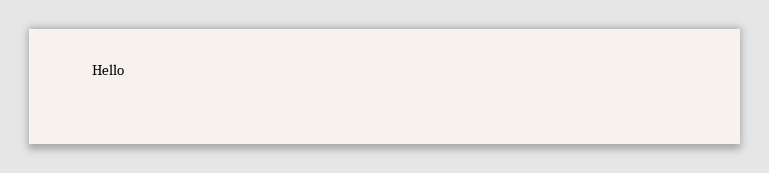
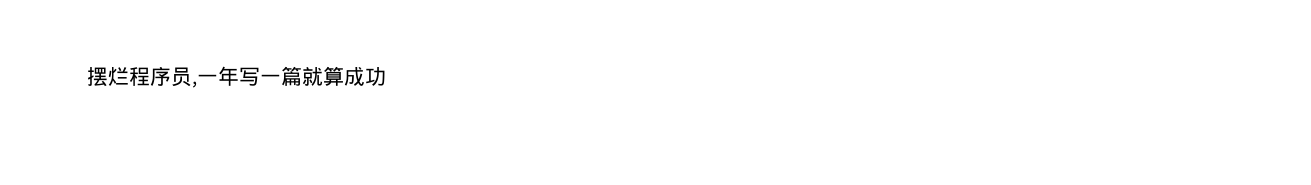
[92,64,124,75] Hello -> [87,66,386,88] 摆烂程序员,一年写一篇就算成功

